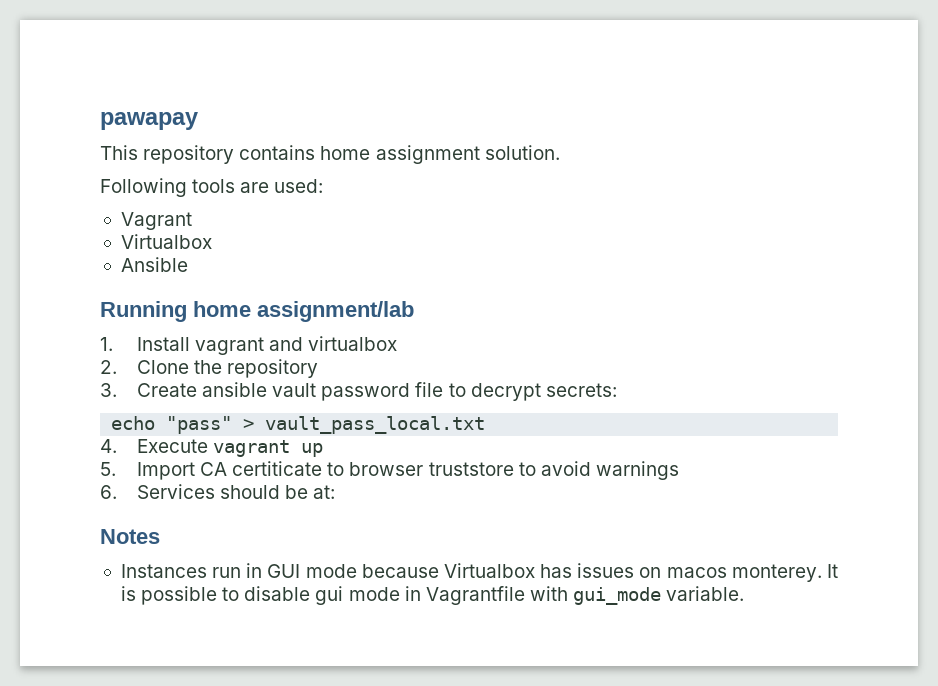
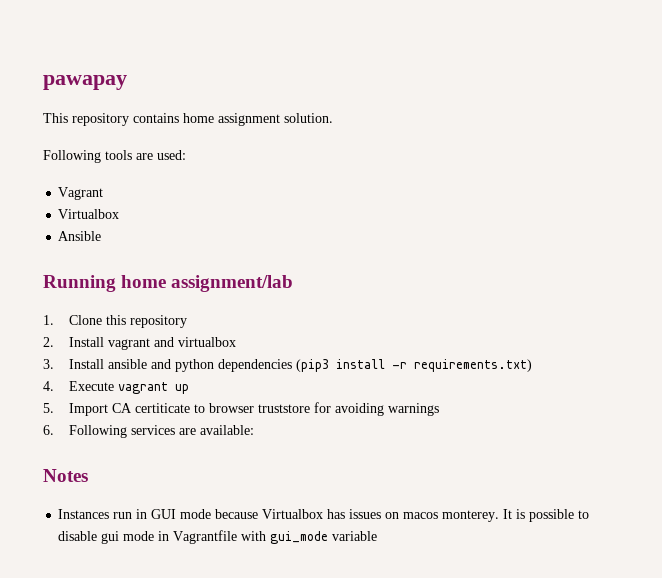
(113, 344) none -> [68,315,187,328] [43,337,54,347] Clone this repository // 2.
[100,359,319,378] [100,382,617,401] [111,416,486,434] 2. Clone the repository // 3. Create ansible vault password file to decrypt secrets: // echo "pass" > vault_pass_local.txt -> [43,359,532,372] 3. Install ansible and python dependencies (pip3 install -r requirements.txt)
[518,461,591,476] to avoid -> [313,402,384,416] for avoiding
[136,484,336,499] Services should be at: -> [68,425,254,438] Following services are available:
[666,586,745,601] variable. -> [332,531,378,541] variable

